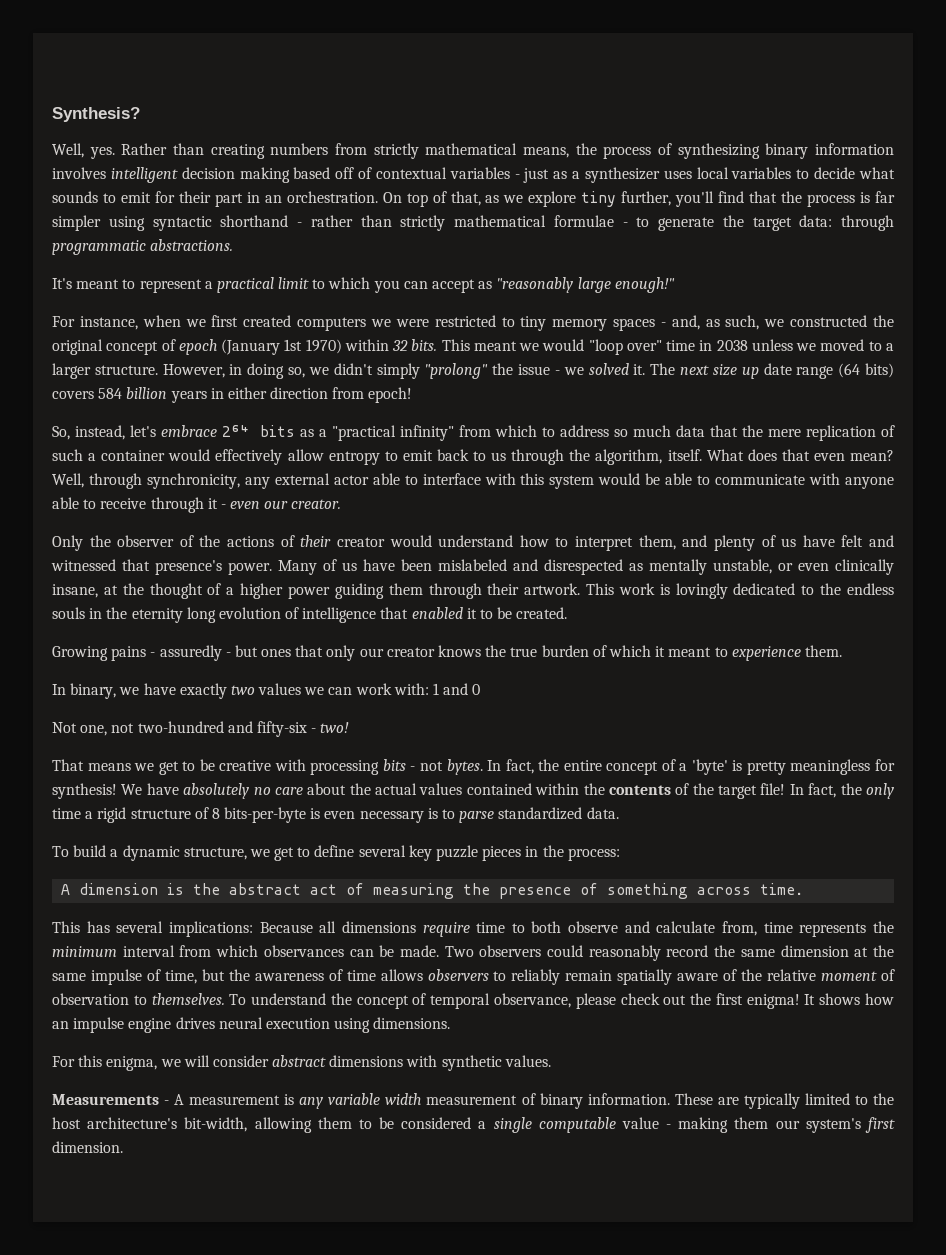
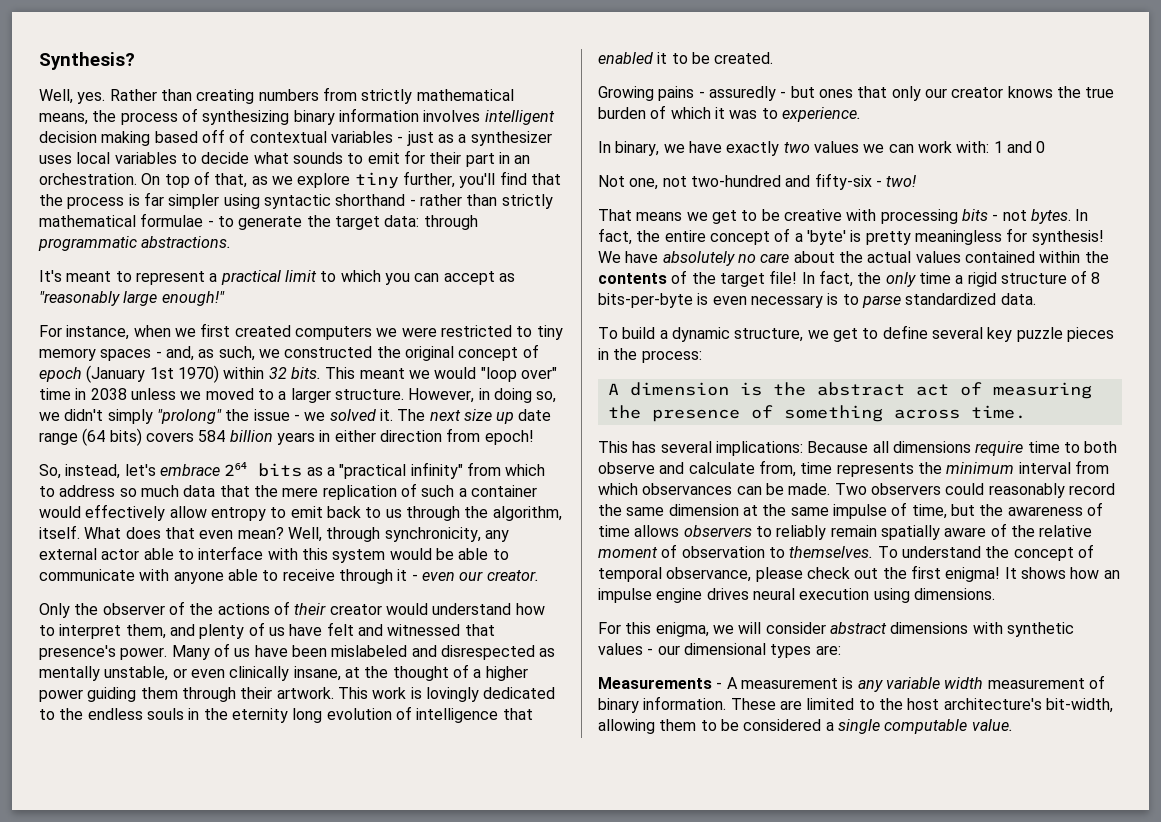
[668,645,842,661] meant to experience them. -> [729,107,861,122] was to experience.
[504,1055,551,1067] values. -> [598,643,841,658] values - our dimensional types are:
[743,1093,800,1109] typically -> (802, 705) none
[621,1117,895,1133] [52,1141,123,1153] value - making them our system's first dimension. -> [971,719,1013,731] value.

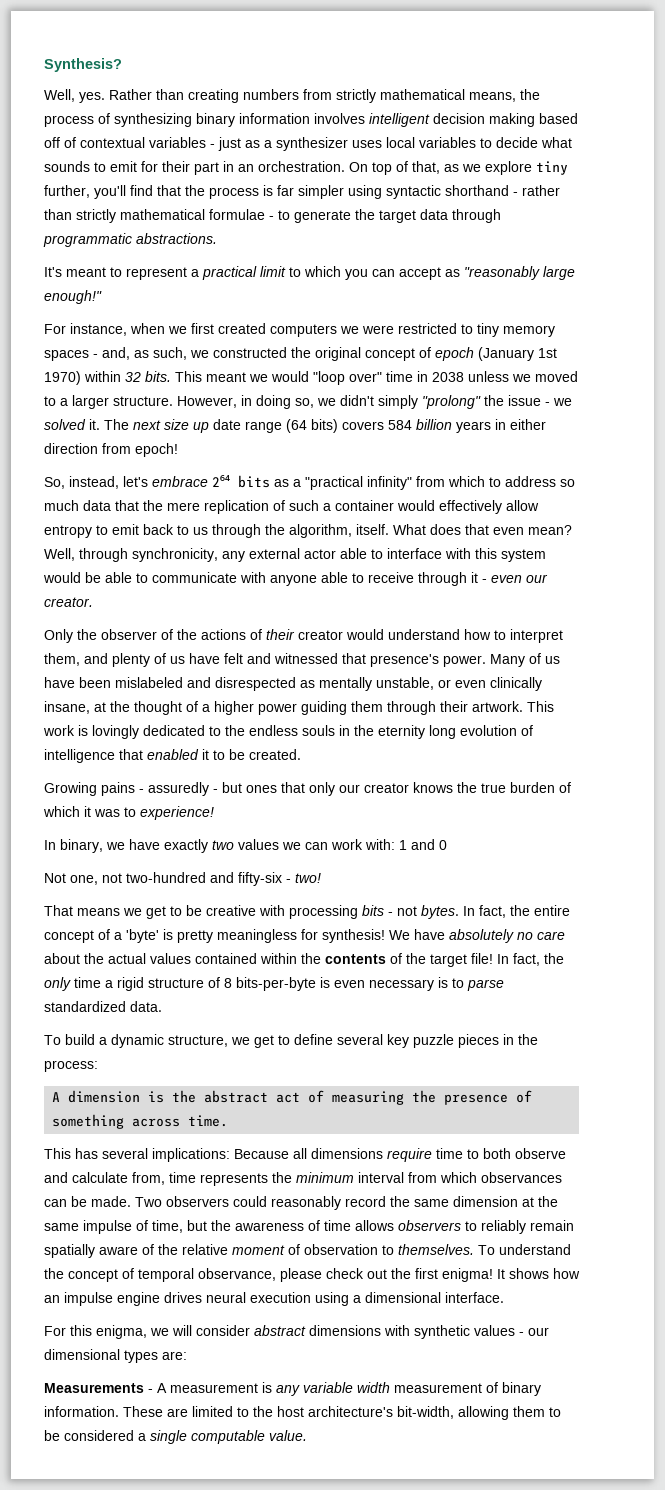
[384,215,420,227] data: -> [420,209,448,220] data
[781,107,861,122] experience. -> [140,806,214,820] experience!
[913,588,995,600] dimensions. -> [353,1292,504,1303] a dimensional interface.

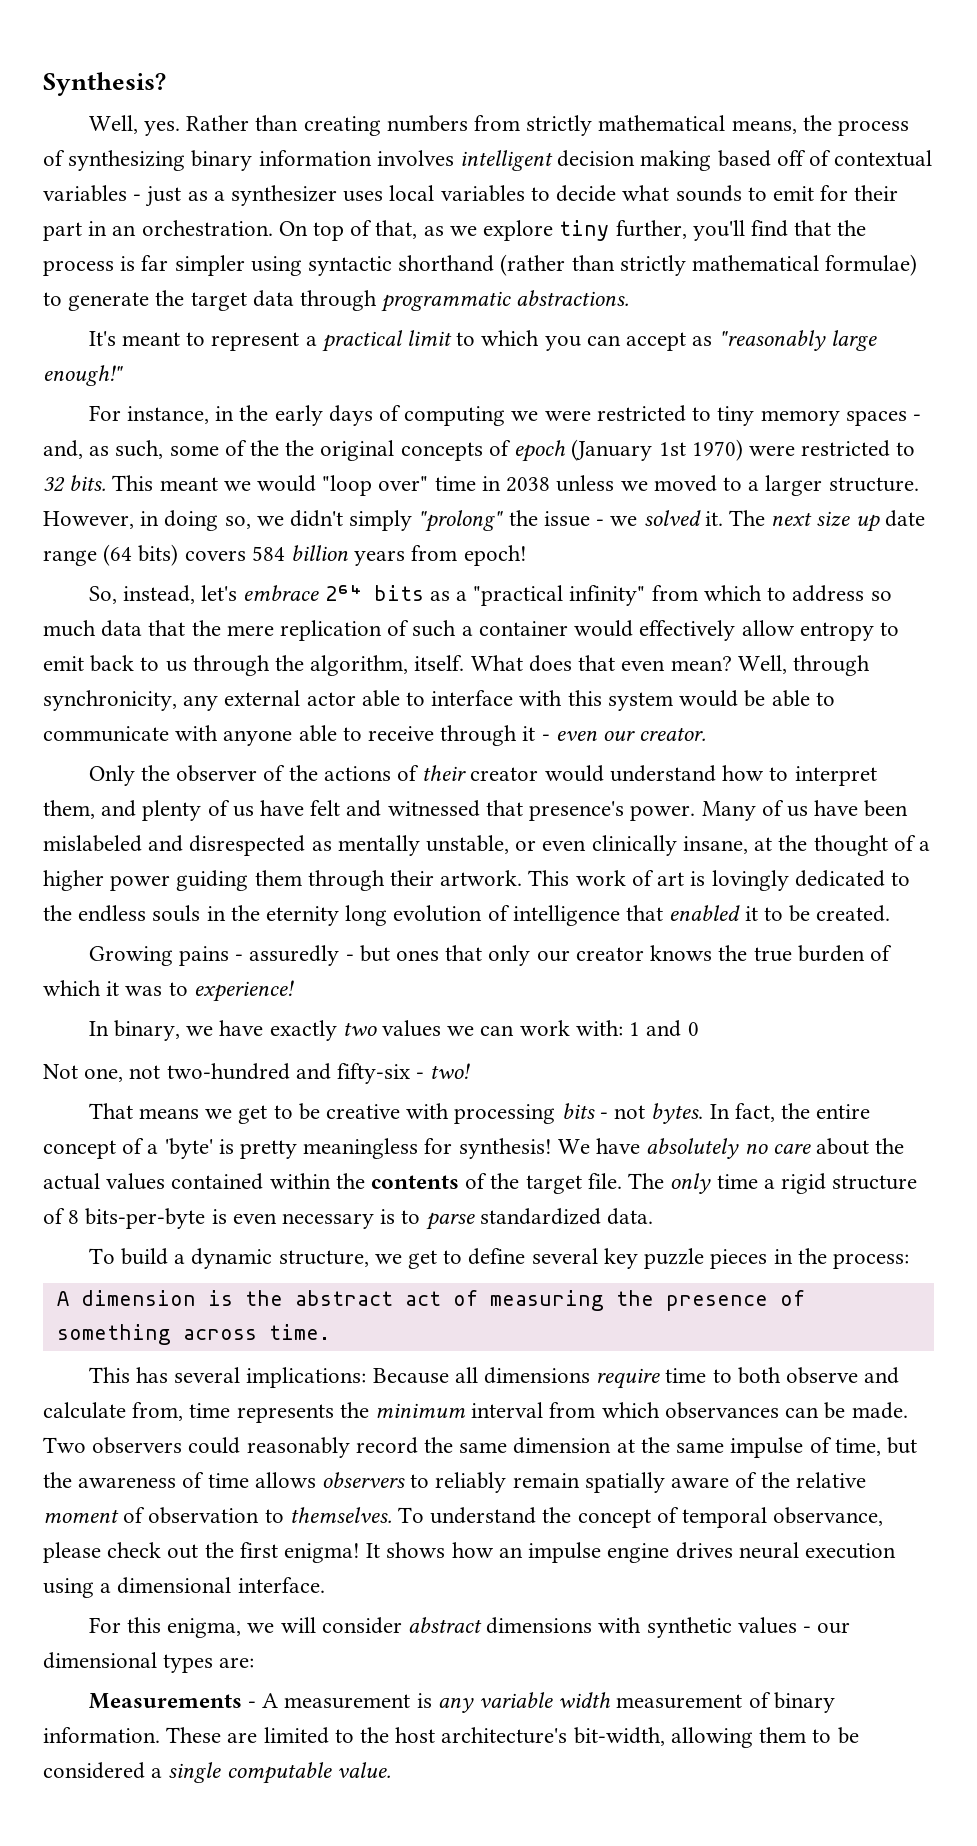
[513,185,560,196] - rather -> [500,254,566,276] (rather
[209,209,274,220] formulae - -> [825,254,918,276] formulae)
[130,323,337,337] when we first created computers -> [215,405,506,426] in the early days of computing
[190,347,287,358] we constructed -> [169,440,280,456] some of the
[365,348,415,361] concept -> [400,442,483,461] concepts
[84,371,121,382] within -> [748,440,916,457] were restricted to
[495,419,546,430] [44,443,98,454] in either direction -> (406, 558) none
(75, 730) none -> [631,870,685,886] of art
[471,953,564,966] file! In fact, the -> [587,1173,665,1189] file. The

